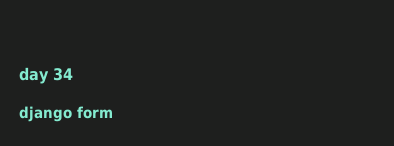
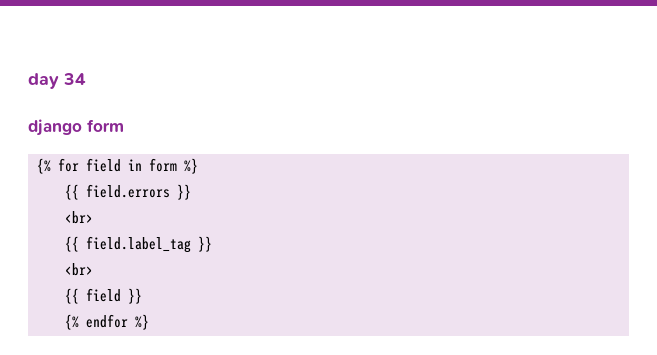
(113, 112) none -> [37,158,199,174] [65,184,192,200] [65,211,94,224] [65,236,213,253] [65,263,94,276] [65,288,143,304] [65,314,150,330] // {% for field in form %} // {{ field.errors }} // <br> // {{ field.label_tag }} // <br> // {{ field }} // {% endfor %}

